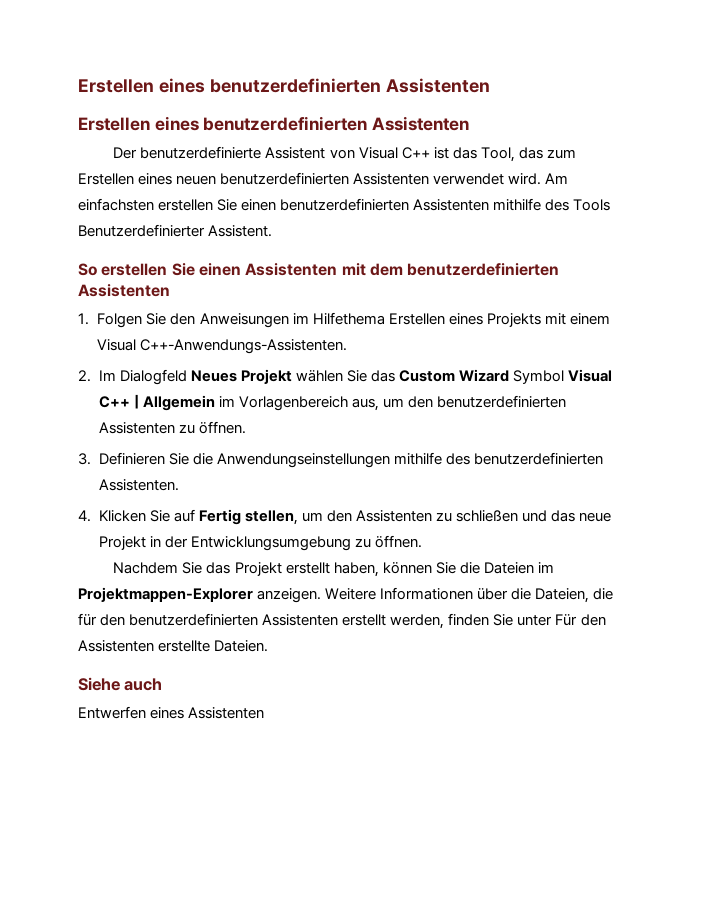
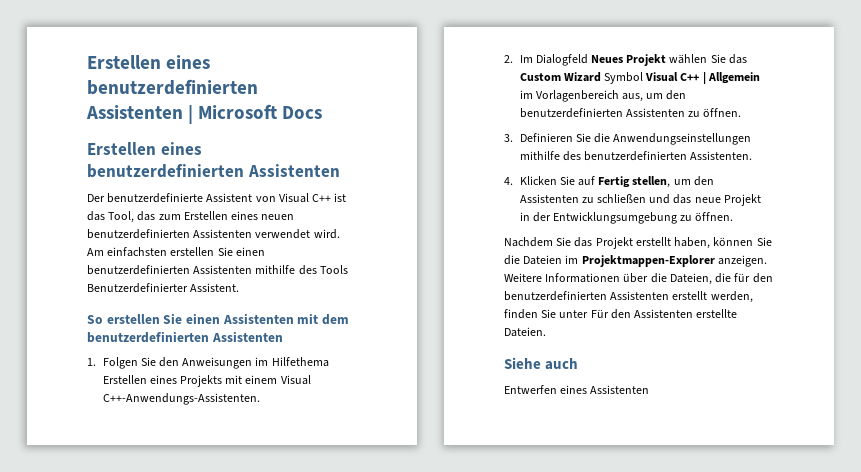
[78,78,490,93] Erstellen eines benutzerdefinierten Assistenten -> [87,55,211,69] [87,79,258,95] [86,104,323,124] Erstellen eines benutzerdefinierten Assistenten | Microsoft Docs

